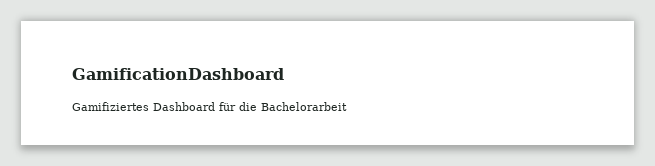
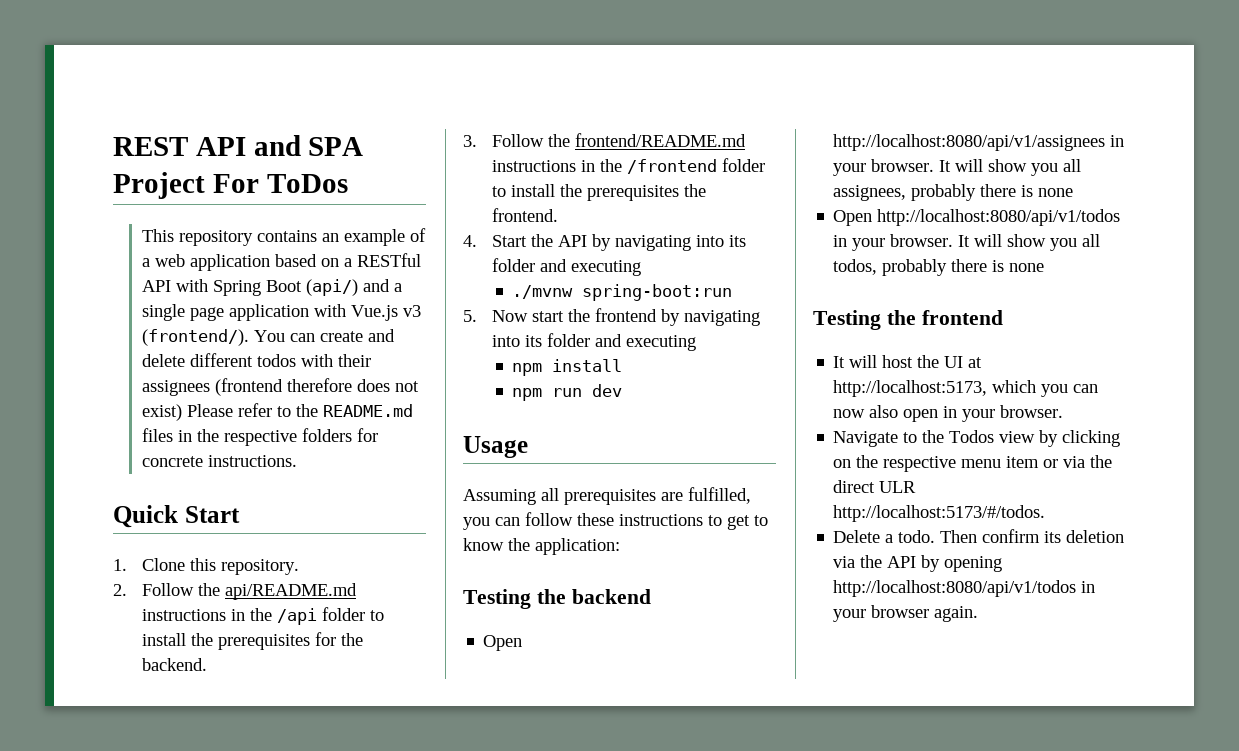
[72,68,284,80] [72,102,347,111] GamificationDashboard // Gamifiziertes Dashboard für die Bachelorarbeit -> [113,135,364,156] [113,172,348,199] [142,228,427,246] [142,253,422,271] [142,279,403,296] [142,304,422,321] [142,329,396,346] [142,353,372,367] [142,378,420,396] [142,403,414,421] [142,428,379,446] [142,455,298,467] [113,505,240,528] [113,558,300,575] [113,583,358,600] [142,607,385,625] [142,632,364,650] [142,658,208,671] [463,133,747,147] [492,158,766,174] [492,184,707,201] [492,208,559,222] [463,234,747,251] [492,258,642,276] [512,284,733,301] [463,308,761,326] [492,333,697,351] [512,359,623,376] [512,384,623,401] [463,436,528,458] [463,487,751,505] [463,512,768,530] [463,538,620,555] [463,589,651,609] [483,635,523,651] [833,134,1125,151] [833,159,1082,176] [833,184,1074,201] [833,209,1121,226] [833,234,1101,251] [833,259,1045,276] [813,310,1003,330] [833,355,983,368] [833,380,1099,397] [833,405,1064,422] [833,430,1121,447] [833,455,1113,472] [833,480,917,493] [833,505,1046,522] [833,529,1125,543] [833,555,1003,572] [833,580,1096,597] [833,605,979,622] REST API and SPA Project For ToDos // This repository contains an example of a web application based on a RESTful API with Spring Boot (api/) and a single page application with Vue.js v3 (frontend/). You can create and delete different todos with their assignees (frontend therefore does not exist) Please refer to the README.md files in the respective folders for concrete instructions. // Quick Start // 1. Clone this repository. // 2. Follow the api/README.md instructions in the /api folder to install the prerequisites for the backend. // 3. Follow the frontend/README.md instructions in the /frontend folder to install the prerequisites the frontend. // 4. Start the API by navigating into its folder and executing // ./mvnw spring-boot:run // 5. Now start the frontend by navigating into its folder and executing // npm install // npm run dev // Usage // Assuming all prerequisites are fulfilled, you can follow these instructions to get to know the application: // Testing the backend // Open http://localhost:8080/api/v1/assignees in your browser. It will show you all assignees, probably there is none // Open http://localhost:8080/api/v1/todos in your browser. It will show you all todos, probably there is none // Testing the frontend // It will host the UI at http://localhost:5173, which you can now also open in your browser. // Navigate to the Todos view by clicking on the respective menu item or via the direct ULR http://localhost:5173/#/todos. // Delete a todo. Then confirm its deletion via the API by opening http://localhost:8080/api/v1/todos in your browser again.

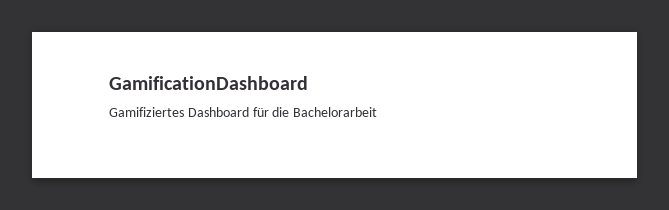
[113,135,364,156] [113,172,348,199] [142,228,427,246] [142,253,422,271] [142,279,403,296] [142,304,422,321] [142,329,396,346] [142,353,372,367] [142,378,420,396] [142,403,414,421] [142,428,379,446] [142,455,298,467] [113,505,240,528] [113,558,300,575] [113,583,358,600] [142,607,385,625] [142,632,364,650] [142,658,208,671] [463,133,747,147] [492,158,766,174] [492,184,707,201] [492,208,559,222] [463,234,747,251] [492,258,642,276] [512,284,733,301] [463,308,761,326] [492,333,697,351] [512,359,623,376] [512,384,623,401] [463,436,528,458] [463,487,751,505] [463,512,768,530] [463,538,620,555] [463,589,651,609] [483,635,523,651] [833,134,1125,151] [833,159,1082,176] [833,184,1074,201] [833,209,1121,226] [833,234,1101,251] [833,259,1045,276] [813,310,1003,330] [833,355,983,368] [833,380,1099,397] [833,405,1064,422] [833,430,1121,447] [833,455,1113,472] [833,480,917,493] [833,505,1046,522] [833,529,1125,543] [833,555,1003,572] [833,580,1096,597] [833,605,979,622] REST API and SPA Project For ToDos // This repository contains an example of a web application based on a RESTful API with Spring Boot (api/) and a single page application with Vue.js v3 (frontend/). You can create and delete different todos with their assignees (frontend therefore does not exist) Please refer to the README.md files in the respective folders for concrete instructions. // Quick Start // 1. Clone this repository. // 2. Follow the api/README.md instructions in the /api folder to install the prerequisites for the backend. // 3. Follow the frontend/README.md instructions in the /frontend folder to install the prerequisites the frontend. // 4. Start the API by navigating into its folder and executing // ./mvnw spring-boot:run // 5. Now start the frontend by navigating into its folder and executing // npm install // npm run dev // Usage // Assuming all prerequisites are fulfilled, you can follow these instructions to get to know the application: // Testing the backend // Open http://localhost:8080/api/v1/assignees in your browser. It will show you all assignees, probably there is none // Open http://localhost:8080/api/v1/todos in your browser. It will show you all todos, probably there is none // Testing the frontend // It will host the UI at http://localhost:5173, which you can now also open in your browser. // Navigate to the Todos view by clicking on the respective menu item or via the direct ULR http://localhost:5173/#/todos. // Delete a todo. Then confirm its deletion via the API by opening http://localhost:8080/api/v1/todos in your browser again. -> [109,76,308,90] [109,107,378,117] GamificationDashboard // Gamifiziertes Dashboard für die Bachelorarbeit

